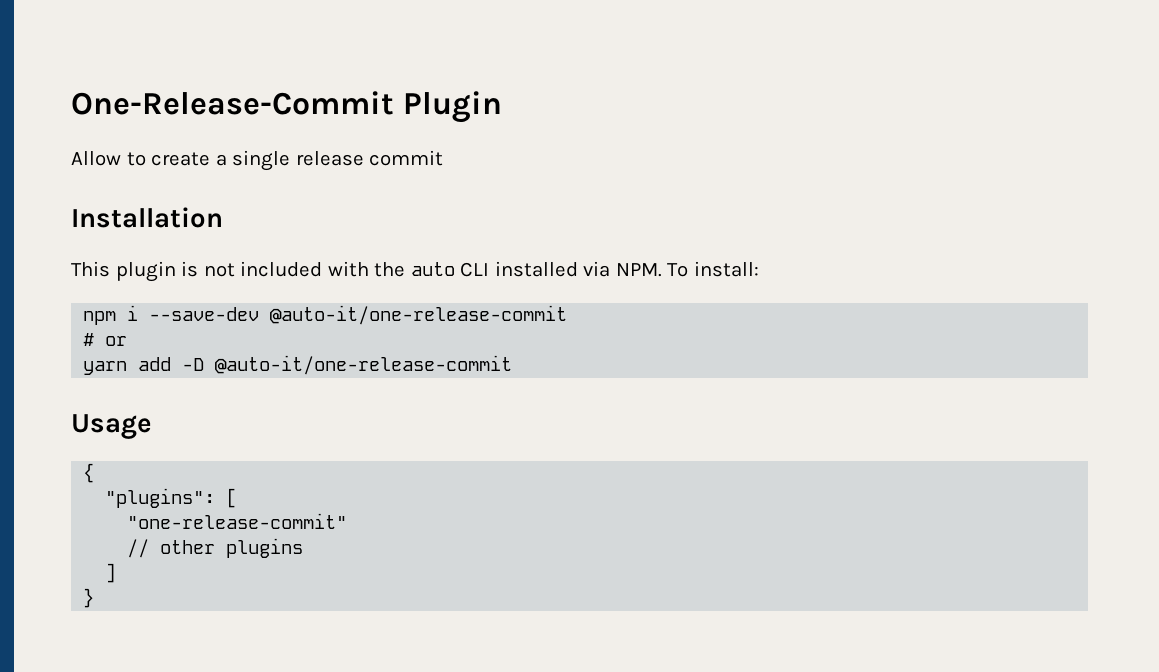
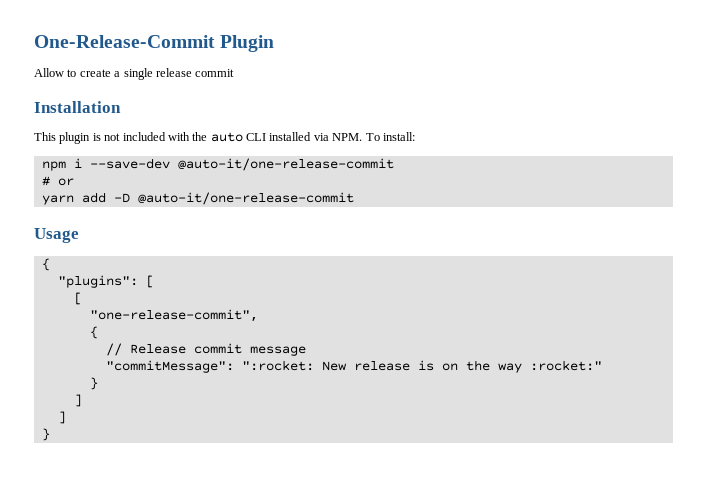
[127,513,348,529] [127,538,304,558] "one-release-commit" // // other plugins -> [73,292,82,305] [89,309,258,322] [89,326,98,339] [105,343,306,356] [105,360,602,373] [89,377,98,390] [73,394,82,407] [ // "one-release-commit", // { // // Release commit message // "commitMessage": ":rocket: New release is on the way :rocket:" // } // ]

